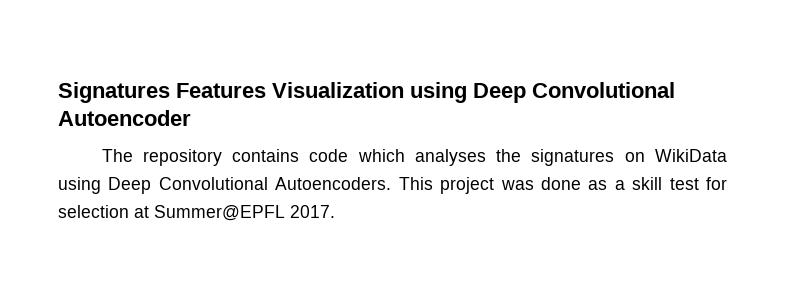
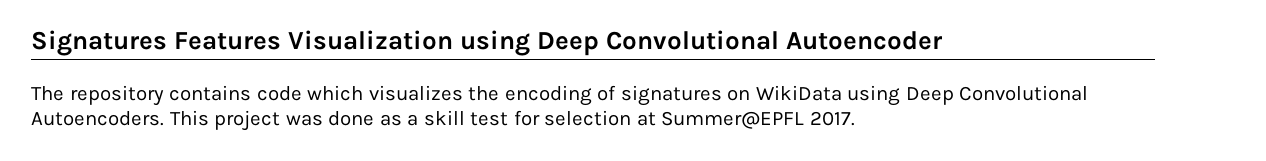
[414,149,522,166] analyses the -> [368,85,617,106] visualizes the encoding of

